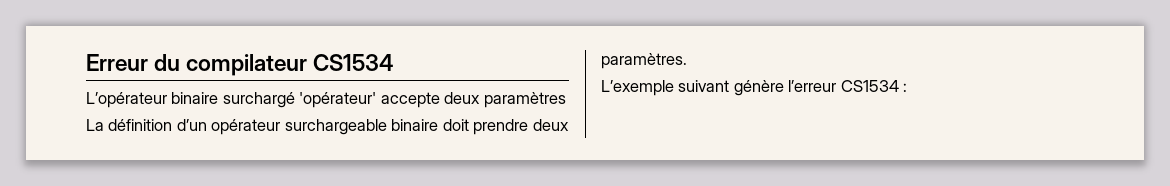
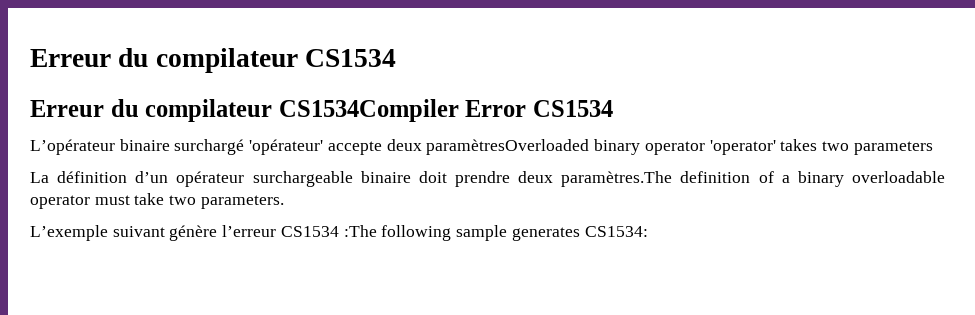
(394, 62) none -> [30,99,614,122] // Erreur du compilateur CS1534Compiler Error CS1534
[483,92,566,108] paramètres -> [426,139,933,155] paramètresOverloaded binary operator 'operator' takes two parameters
[601,53,687,69] paramètres. -> [561,171,945,187] [30,193,284,209] paramètres.The definition of a binary overloadable operator must take two parameters.
[903,83,908,92] : -> [343,225,648,241] :The following sample generates CS1534:

